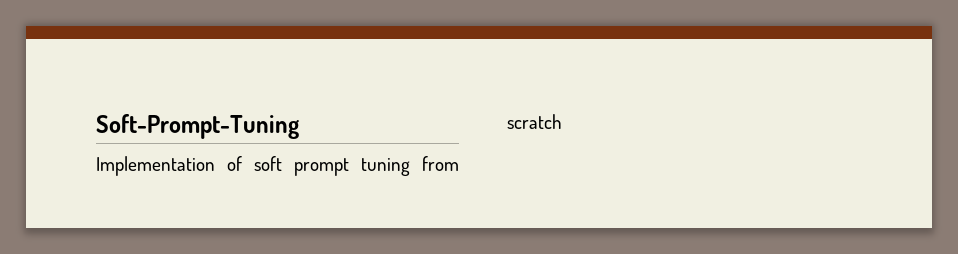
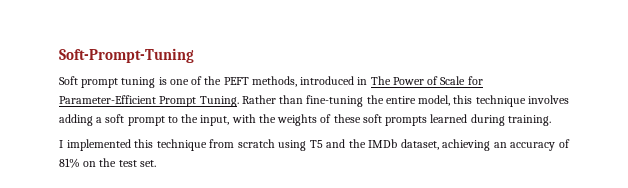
[96,156,459,176] [507,114,562,129] Implementation of soft prompt tuning from scratch -> [59,76,483,88] [59,95,569,107] [59,114,551,126] [59,139,571,151] [59,158,156,168] Soft prompt tuning is one of the PEFT methods, introduced in The Power of Scale for Parameter-Efficient Prompt Tuning. Rather than fine-tuning the entire model, this technique involves adding a soft prompt to the input, with the weights of these soft prompts learned during training. // I implemented this technique from scratch using T5 and the IMDb dataset, achieving an accuracy of 81% on the test set.

